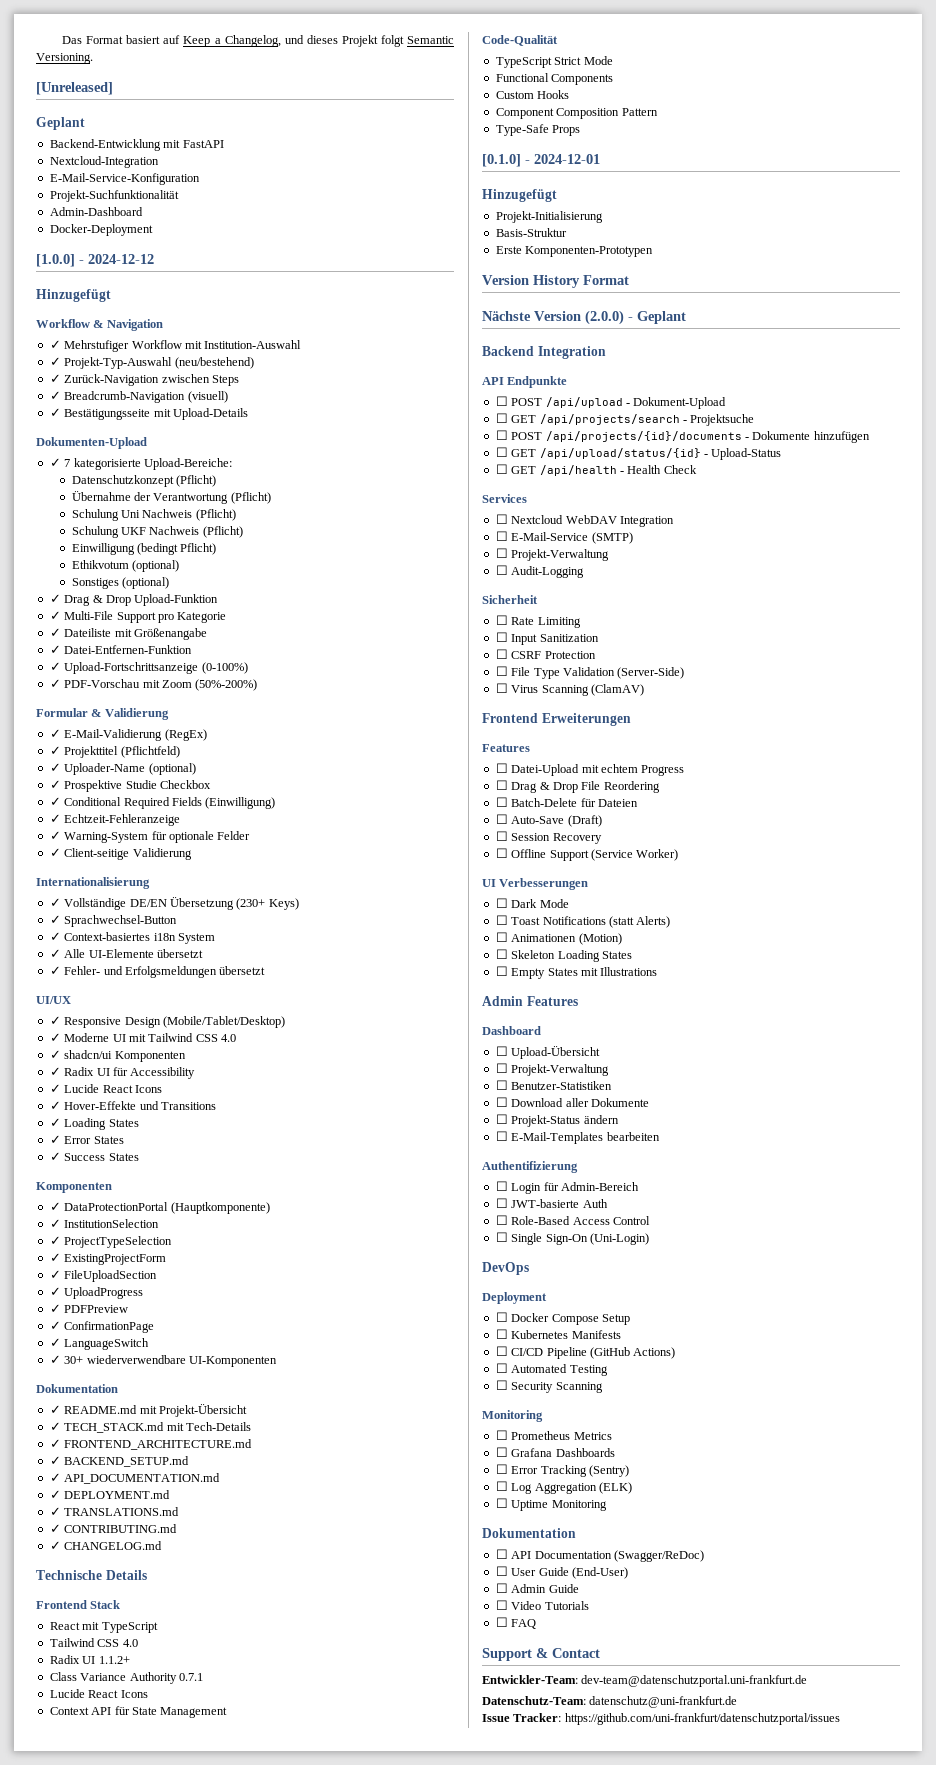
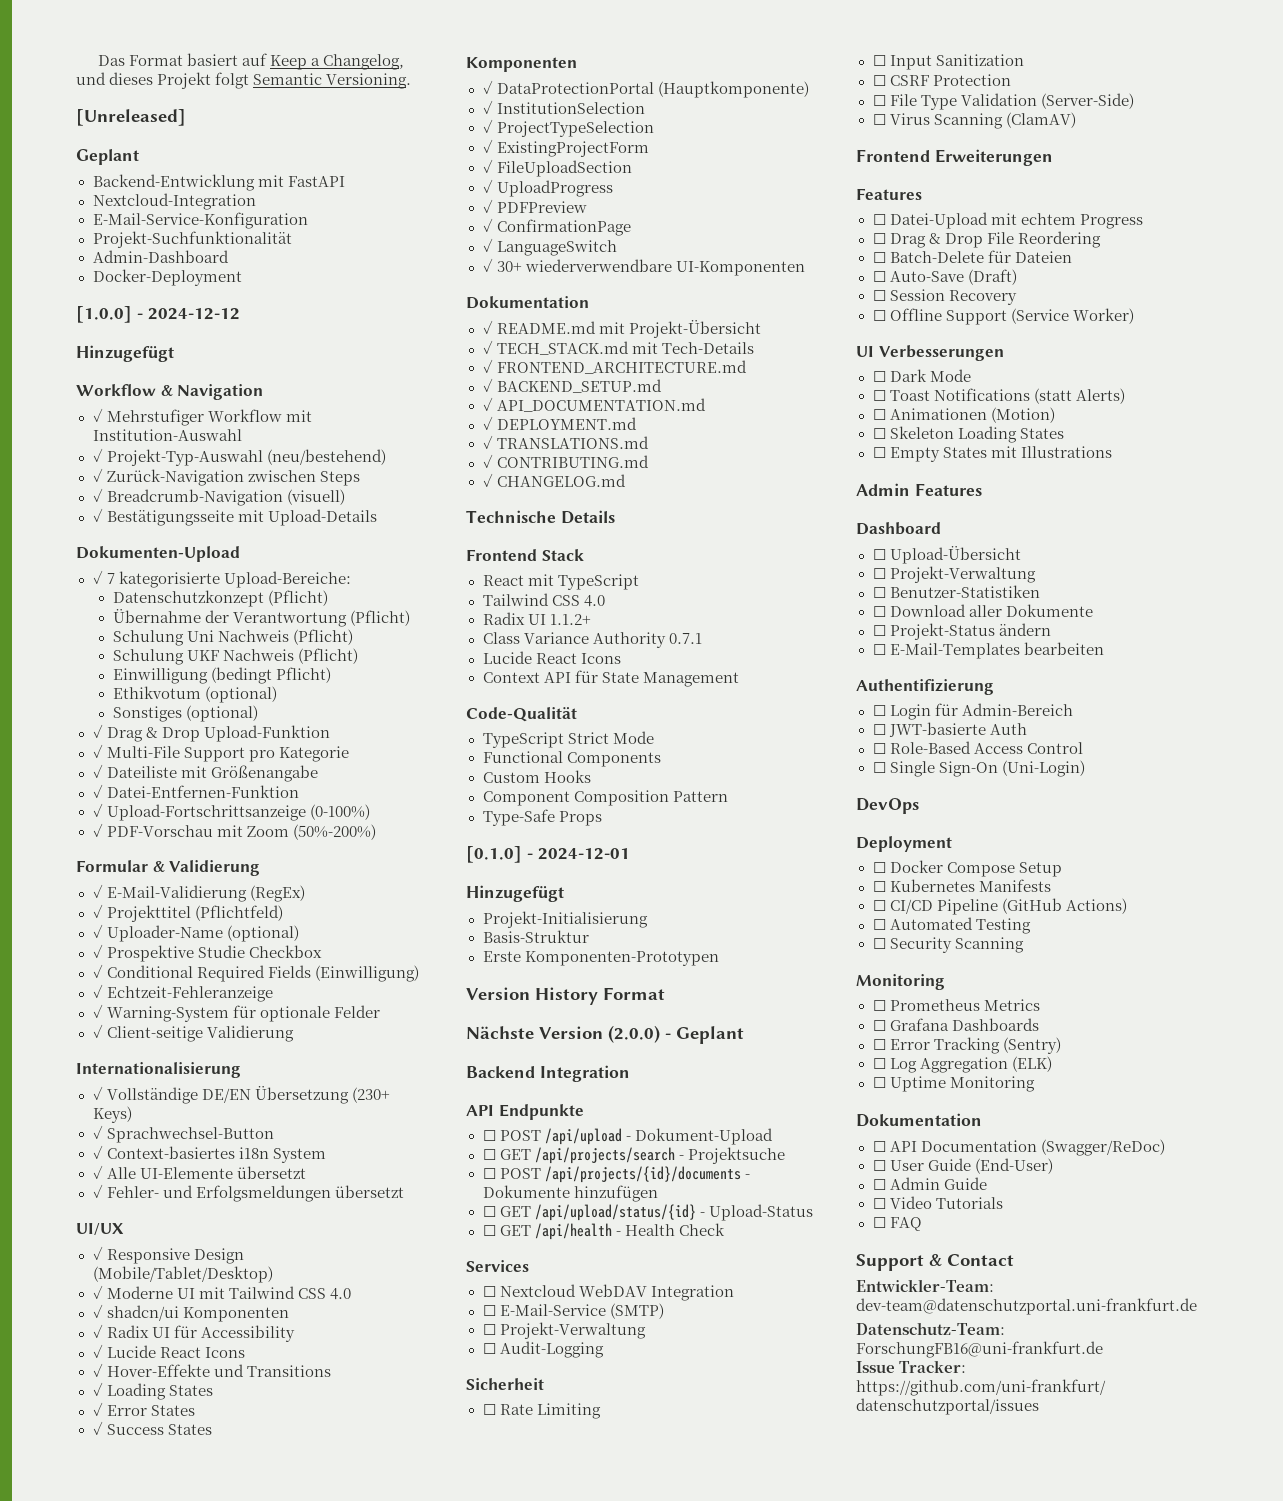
[589,1696,738,1708] datenschutz@uni-frankfurt.de -> [856,1341,1103,1358] ForschungFB16@uni-frankfurt.de

